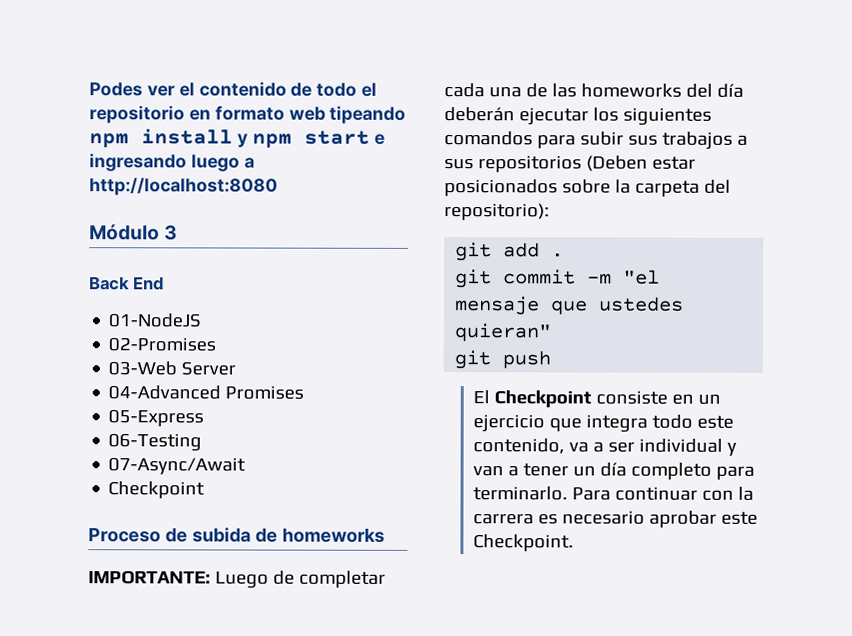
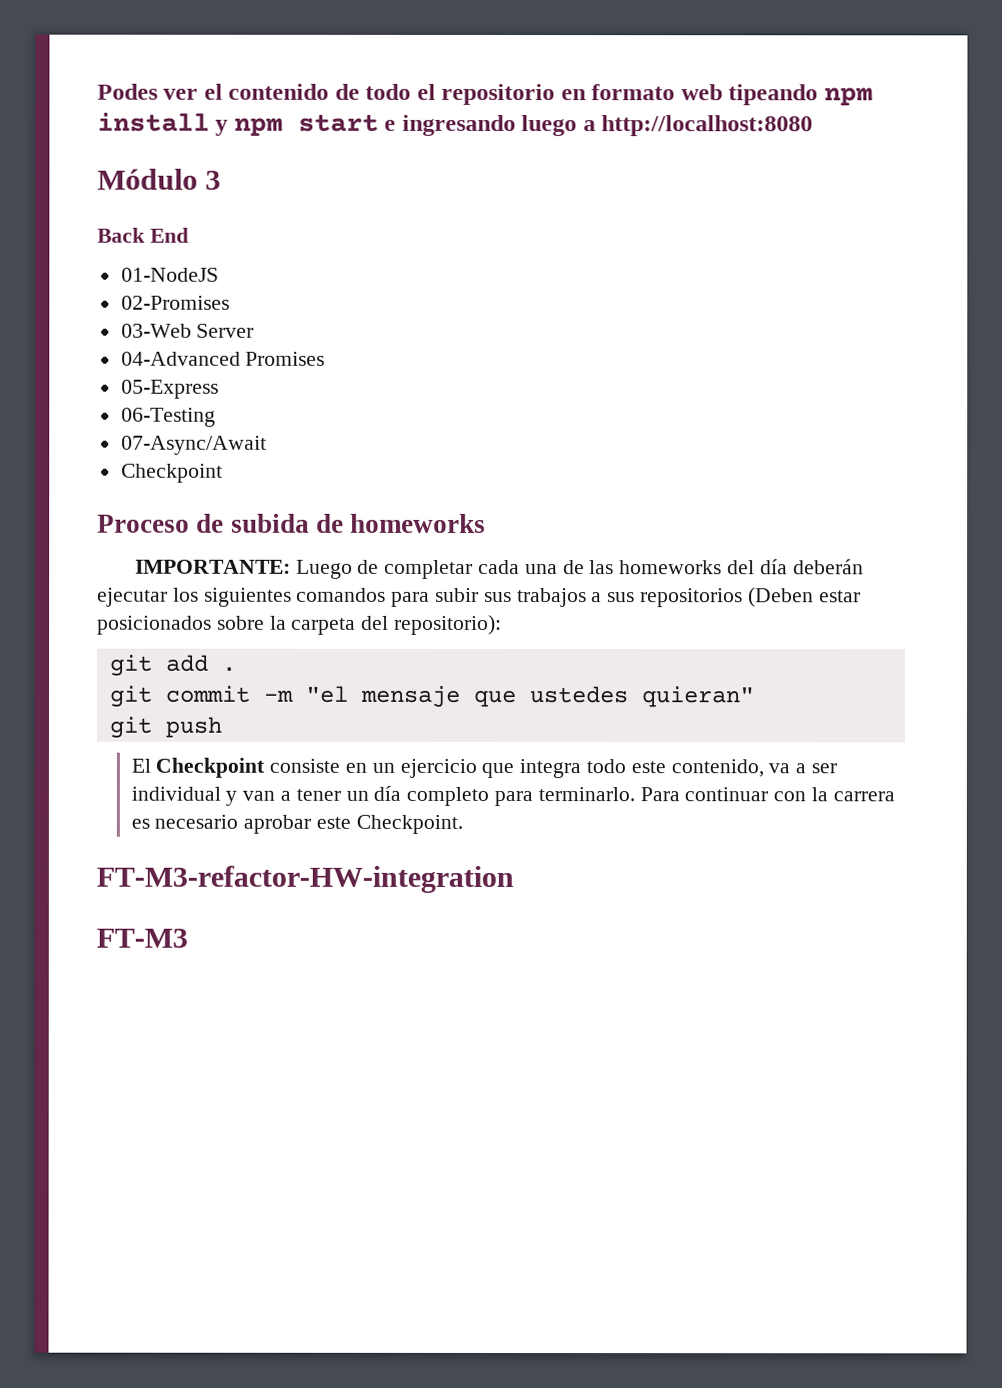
(574, 543) none -> [96,865,514,894] [96,928,188,948] // FT-M3-refactor-HW-integration // FT-M3

